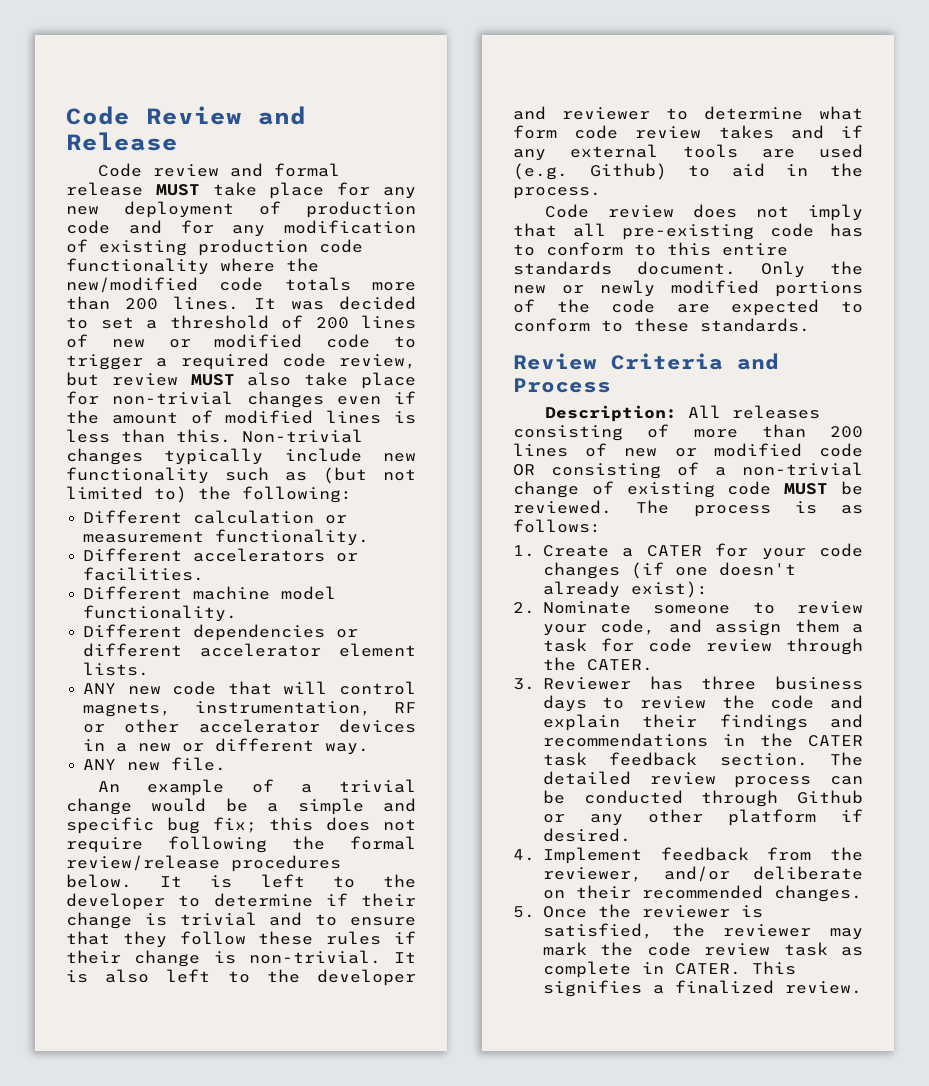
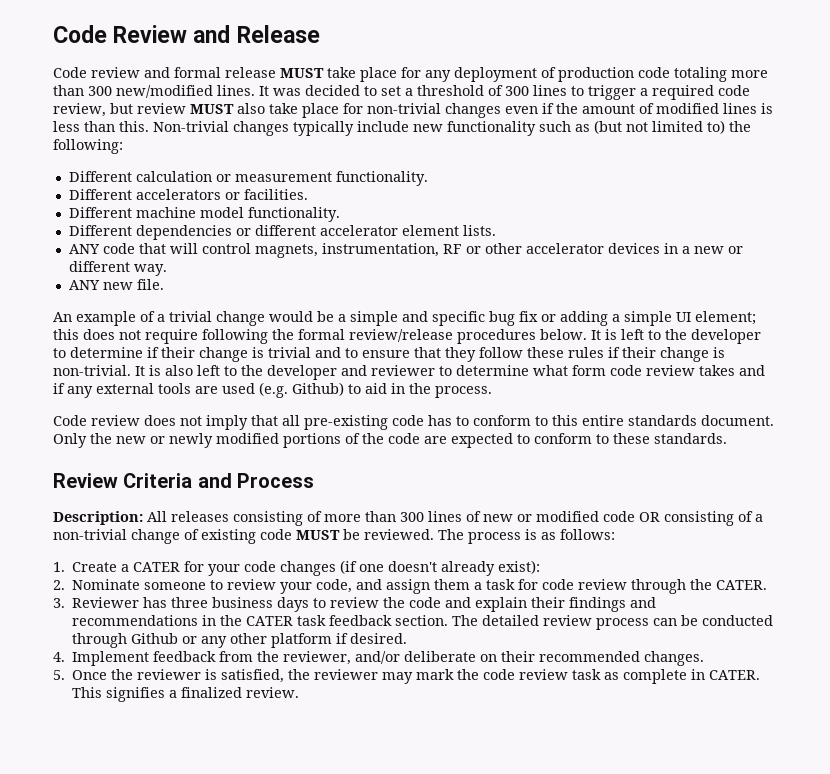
[66,206,99,215] new -> (451, 76) none
[128,220,416,237] [66,239,363,256] [66,258,319,275] [66,277,416,293] [66,296,158,310] and for any modification of existing production code functionality where the new/modified code totals more than 200 -> [674,67,768,82] [53,85,213,98] totaling more than 300 new/modified
[315,315,416,329] [66,334,371,348] 200 lines of new or modified code -> [505,85,567,96] 300 lines
[127,686,161,695] new -> (100, 249) none
[212,817,257,833] fix; -> [519,311,756,326] fix or adding a simple UI element;
[830,426,863,438] 200 -> [400,512,424,522] 300

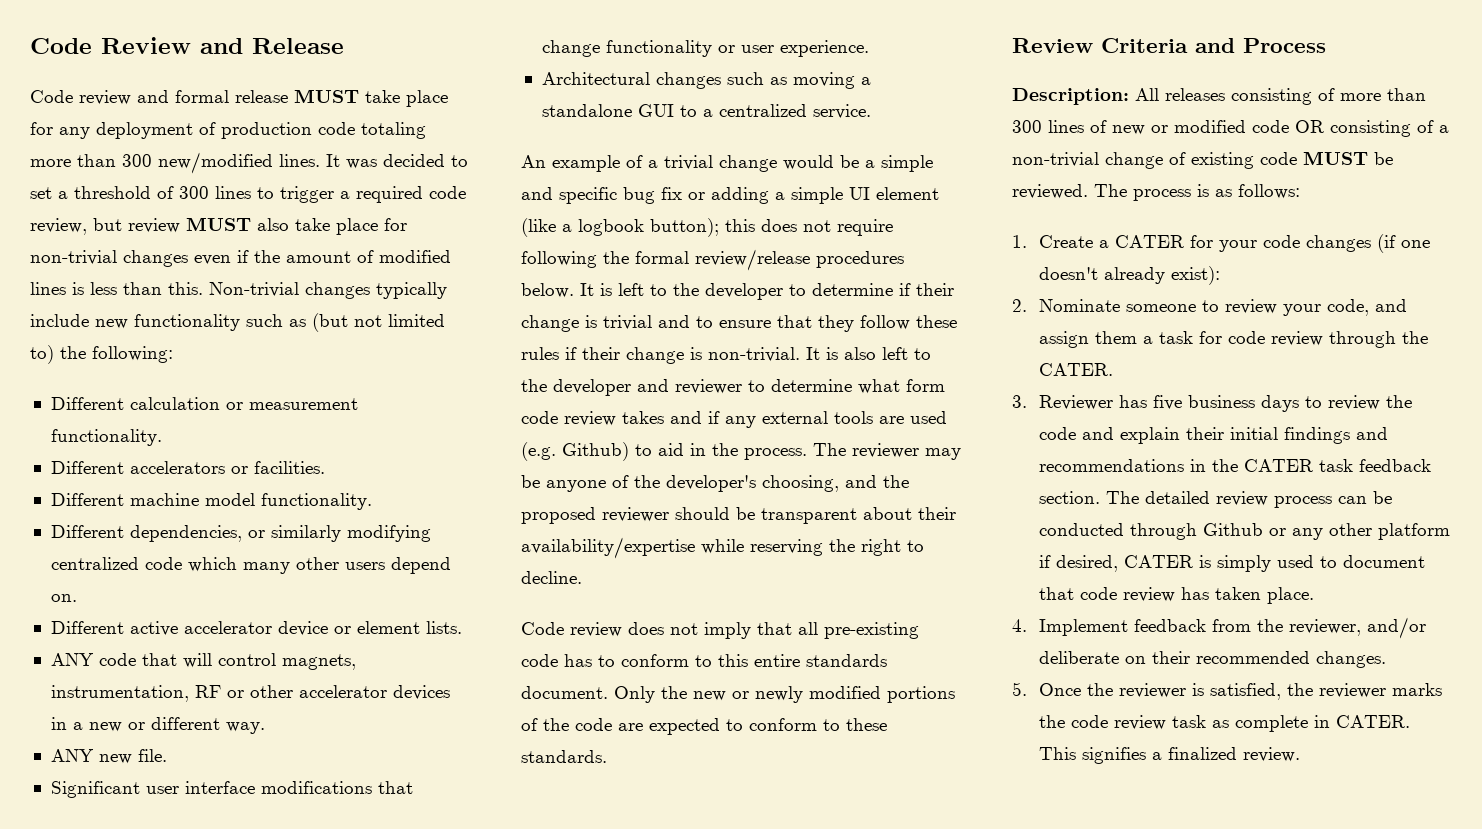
[135,225,398,240] dependencies or different accelerator -> [129,525,431,542] [50,557,451,574] [50,594,77,602] [50,621,351,636] dependencies, or similarly modifying centralized code which many other users depend on. // Different active accelerator device or
(164, 284) none -> [50,781,413,798] [541,40,869,57] [541,72,871,89] [541,104,871,119] // Significant user interface modifications that change functionality or user experience. // Architectural changes such as moving a standalone GUI to a centralized service.
[695,311,756,325] element; -> [876,187,939,200] [521,218,719,237] element (like a logbook button);
(492, 392) none -> [813,443,961,460] [521,475,909,492] [521,507,956,524] [521,537,924,559] [521,571,582,584] The reviewer may be anyone of the developer's choosing, and the proposed reviewer should be transparent about their availability/expertise while reserving the right to decline.
[171,597,209,608] three -> [1152,395,1182,410] five
(566, 602) none -> [1229,427,1278,440] initial
[350,633,408,644] desired. -> [1055,555,1425,572] [1038,587,1314,604] desired, CATER is simply used to document that code review has taken place.
[382,669,455,684] may mark -> [1391,683,1442,696] marks

